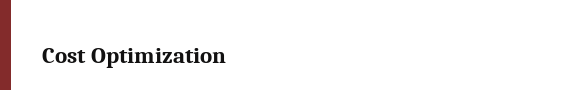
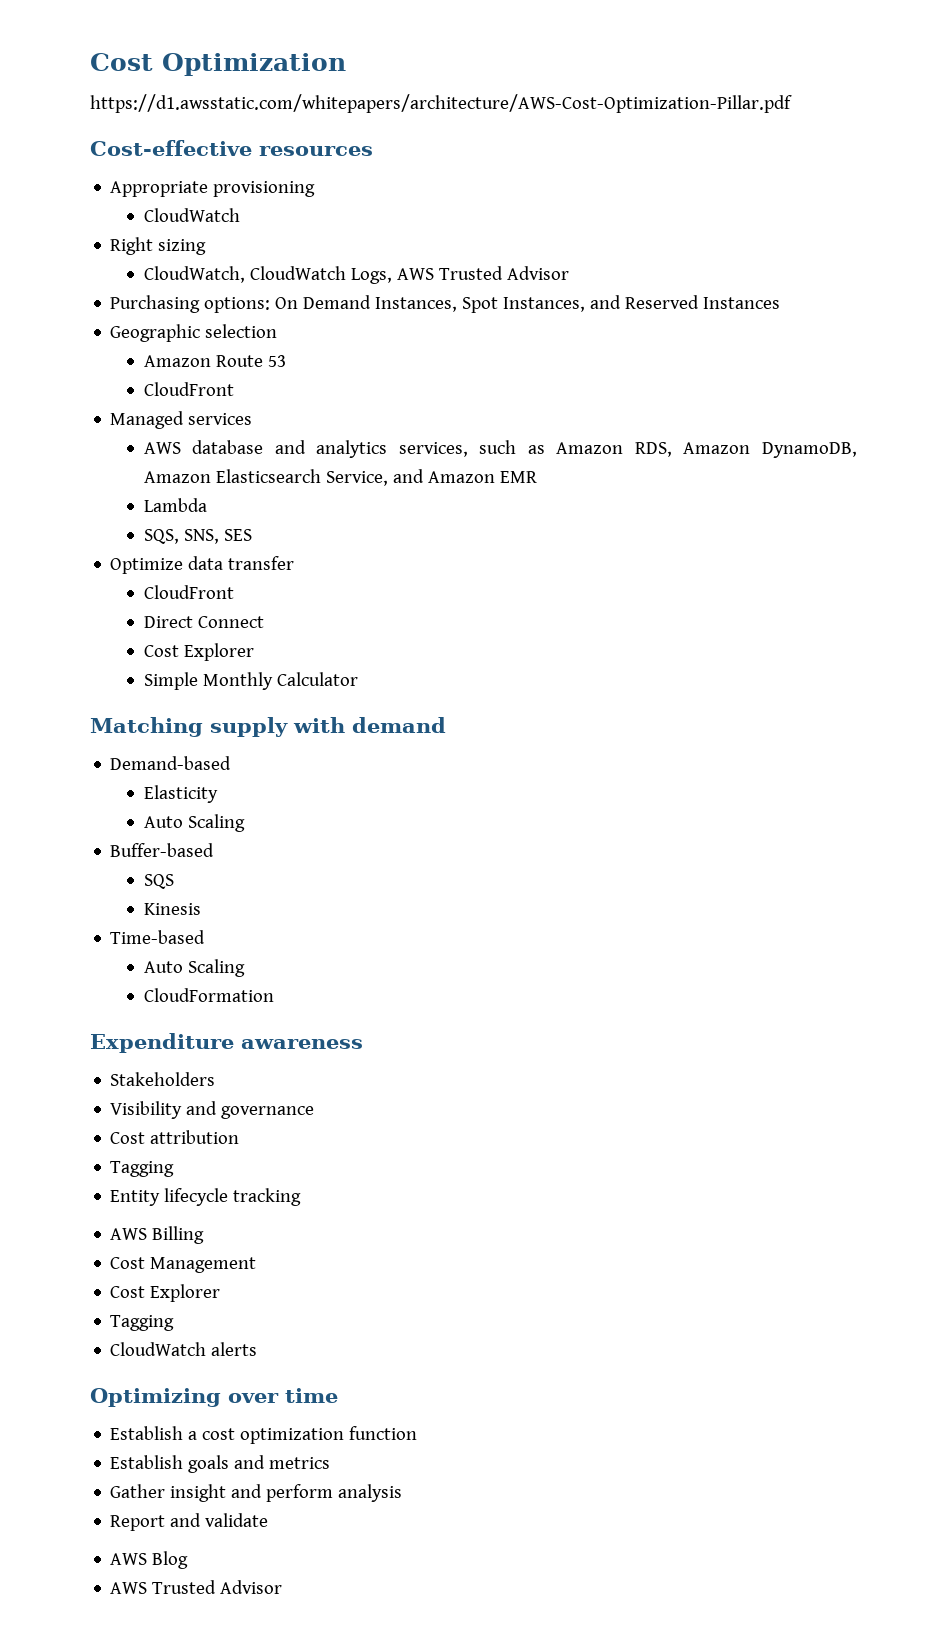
(227, 58) none -> [90,94,792,113] [90,140,373,156] [110,181,316,197] [143,208,240,222] [110,237,207,255] [143,266,569,284] [110,295,781,313] [110,324,278,342] [143,355,286,367] [143,382,234,396] [110,411,253,429] [143,440,857,458] [143,469,537,486] [143,498,207,512] [143,529,252,544] [110,556,295,574] [143,585,234,599] [143,616,264,628] [143,643,254,661] [143,672,358,690] [90,717,446,737] [110,756,232,770] [143,785,218,803] [143,814,245,832] [110,843,215,857] [143,874,174,889] [143,903,201,915] [110,930,206,944] [143,959,245,977] [143,988,274,1002] [90,1033,363,1053] [110,1072,216,1086] [110,1101,315,1119] [110,1130,240,1144] [110,1161,175,1177] [110,1188,302,1206] [110,1226,205,1244] [110,1257,257,1273] [110,1284,221,1302] [110,1315,175,1331] [110,1342,258,1356] [90,1388,338,1407] [110,1426,418,1444] [110,1455,331,1473] [110,1484,403,1502] [110,1513,269,1531] [110,1551,189,1569] [110,1580,283,1594] // https://d1.awsstatic.com/whitepapers/architecture/AWS-Cost-Optimization-Pillar.pdf // Cost-effective resources // Appropriate provisioning // CloudWatch // Right sizing // CloudWatch, CloudWatch Logs, AWS Trusted Advisor // Purchasing options: On Demand Instances, Spot Instances, and Reserved Instances // Geographic selection // Amazon Route 53 // CloudFront // Managed services // AWS database and analytics services, such as Amazon RDS, Amazon DynamoDB, Amazon Elasticsearch Service, and Amazon EMR // Lambda // SQS, SNS, SES // Optimize data transfer // CloudFront // Direct Connect // Cost Explorer // Simple Monthly Calculator // Matching supply with demand // Demand-based // Elasticity // Auto Scaling // Buffer-based // SQS // Kinesis // Time-based // Auto Scaling // CloudFormation // Expenditure awareness // Stakeholders // Visibility and governance // Cost attribution // Tagging // Entity lifecycle tracking // AWS Billing // Cost Management // Cost Explorer // Tagging // CloudWatch alerts // Optimizing over time // Establish a cost optimization function // Establish goals and metrics // Gather insight and perform analysis // Report and validate // AWS Blog // AWS Trusted Advisor

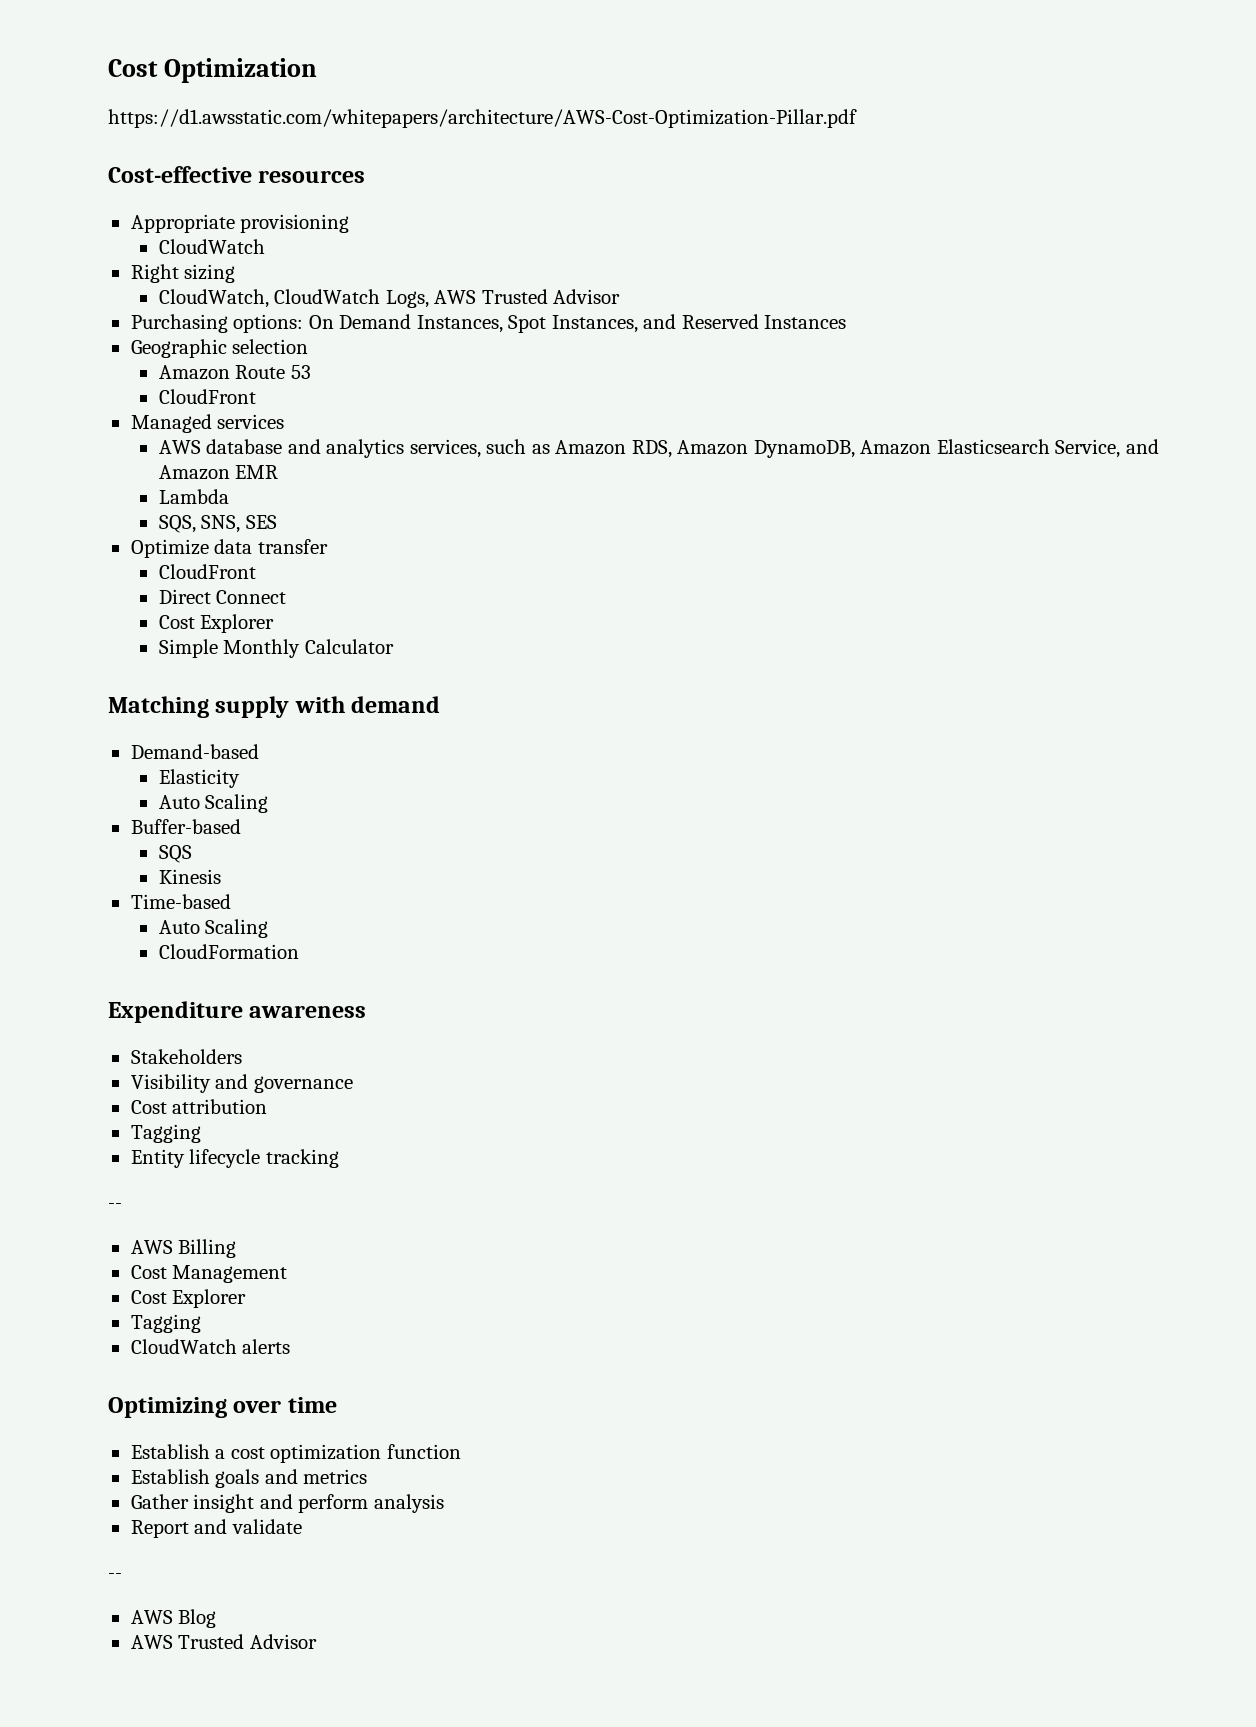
(302, 1197) none -> [108,1203,122,1209] // --
(269, 1520) none -> [108,1573,122,1579] // --

